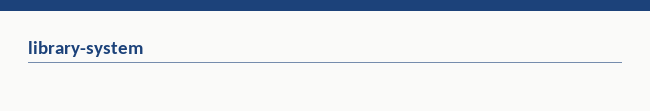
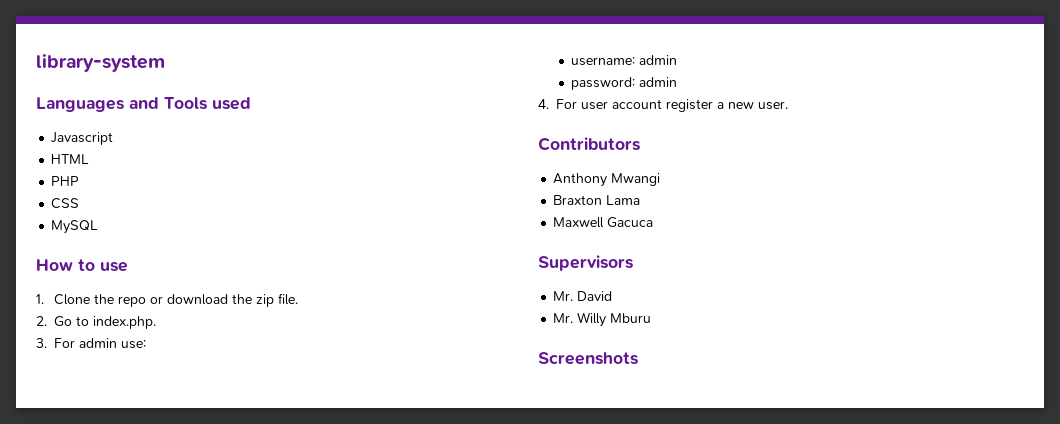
(143, 49) none -> [36,97,251,112] [51,132,114,145] [51,154,90,164] [51,176,80,186] [51,198,80,209] [51,220,99,234] [36,259,128,272] [36,293,298,307] [36,316,156,329] [36,338,146,349] [571,55,678,66] [571,77,678,90] [538,99,788,112] [538,137,640,151] [553,173,661,187] [553,195,641,205] [553,217,654,228] [538,255,633,271] [553,291,613,301] [553,312,652,327] [538,352,638,365] // Languages and Tools used // Javascript // HTML // PHP // CSS // MySQL // How to use // 1. Clone the repo or download the zip file. // 2. Go to index.php. // 3. For admin use: // username: admin // password: admin // 4. For user account register a new user. // Contributors // Anthony Mwangi // Braxton Lama // Maxwell Gacuca // Supervisors // Mr. David // Mr. Willy Mburu // Screenshots

